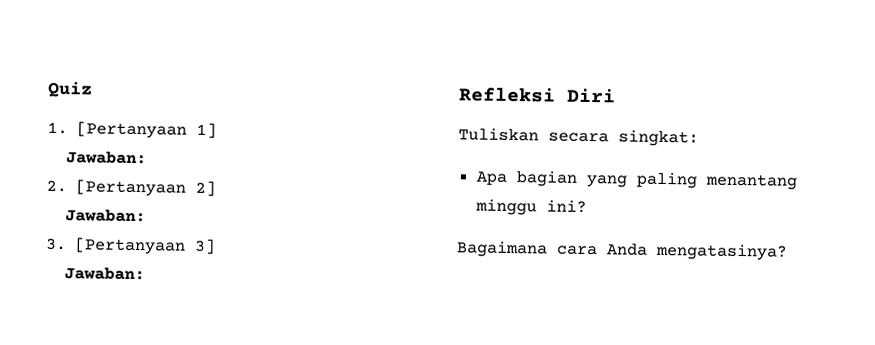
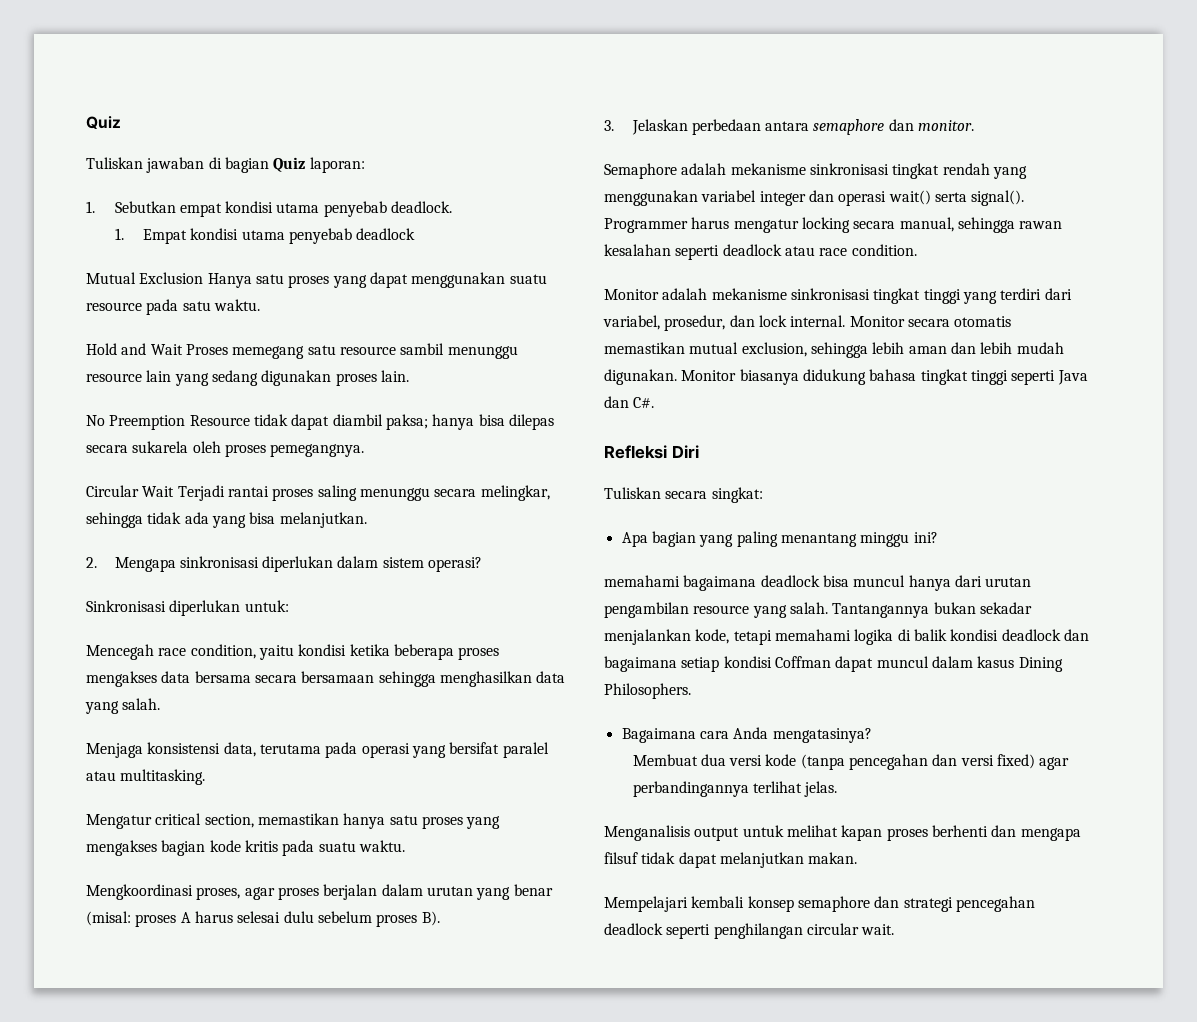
[47,121,217,139] [66,151,148,165] [46,179,216,197] [65,209,147,223] [45,237,216,255] [64,267,146,281] 1. [Pertanyaan 1] // Jawaban: // 2. [Pertanyaan 2] // Jawaban: // 3. [Pertanyaan 3] // Jawaban: -> [86,157,365,173] [86,201,453,217] [114,228,416,244] [86,272,547,288] [86,299,260,315] [86,343,518,359] [86,370,409,386] [86,414,554,430] [86,441,365,457] [86,485,550,501] [86,512,367,528] [86,556,483,572] [86,600,289,616] [86,644,500,660] [86,671,566,687] [85,698,161,714] [86,742,549,758] [86,769,206,785] [86,813,501,829] [86,840,405,856] [86,884,553,900] [86,911,440,927] [604,119,975,135] [604,163,1027,179] [604,190,1025,206] [604,217,1063,233] [604,244,917,260] [604,288,1072,304] [603,315,1012,331] [604,342,1064,358] [604,369,1088,385] [604,396,655,408] Tuliskan jawaban di bagian Quiz laporan: // 1. Sebutkan empat kondisi utama penyebab deadlock. // 1. Empat kondisi utama penyebab deadlock // Mutual Exclusion Hanya satu proses yang dapat menggunakan suatu resource pada satu waktu. // Hold and Wait Proses memegang satu resource sambil menunggu resource lain yang sedang digunakan proses lain. // No Preemption Resource tidak dapat diambil paksa; hanya bisa dilepas secara sukarela oleh proses pemegangnya. // Circular Wait Terjadi rantai proses saling menunggu secara melingkar, sehingga tidak ada yang bisa melanjutkan. // 2. Mengapa sinkronisasi diperlukan dalam sistem operasi? // Sinkronisasi diperlukan untuk: // Mencegah race condition, yaitu kondisi ketika beberapa proses mengakses data bersama secara bersamaan sehingga menghasilkan data yang salah. // Menjaga konsistensi data, terutama pada operasi yang bersifat paralel atau multitasking. // Mengatur critical section, memastikan hanya satu proses yang mengakses bagian kode kritis pada suatu waktu. // Mengkoordinasi proses, agar proses berjalan dalam urutan yang benar (misal: proses A harus selesai dulu sebelum proses B). // 3. Jelaskan perbedaan antara semaphore dan monitor. // Semaphore adalah mekanisme sinkronisasi tingkat rendah yang menggunakan variabel integer dan operasi wait() serta signal(). Programmer harus mengatur locking secara manual, sehingga rawan kesalahan seperti deadlock atau race condition. // Monitor adalah mekanisme sinkronisasi tingkat tinggi yang terdiri dari variabel, prosedur, dan lock internal. Monitor secara otomatis memastikan mutual exclusion, sehingga lebih aman dan lebih mudah digunakan. Monitor biasanya didukung bahasa tingkat tinggi seperti Java dan C#.
[456,240,788,261] Bagaimana cara Anda mengatasinya? -> [604,575,1032,591] [604,602,1032,618] [604,629,1089,645] [604,656,1063,672] [604,683,691,699] [621,727,872,743] [632,754,1070,770] [632,781,838,797] [604,825,1081,841] [604,852,858,868] [604,896,1035,912] [604,923,895,939] memahami bagaimana deadlock bisa muncul hanya dari urutan pengambilan resource yang salah. Tantangannya bukan sekadar menjalankan kode, tetapi memahami logika di balik kondisi deadlock dan bagaimana setiap kondisi Coffman dapat muncul dalam kasus Dining Philosophers. // Bagaimana cara Anda mengatasinya? // Membuat dua versi kode (tanpa pencegahan dan versi fixed) agar perbandingannya terlihat jelas. // Menganalisis output untuk melihat kapan proses berhenti dan mengapa filsuf tidak dapat melanjutkan makan. // Mempelajari kembali konsep semaphore dan strategi pencegahan deadlock seperti penghilangan circular wait.

